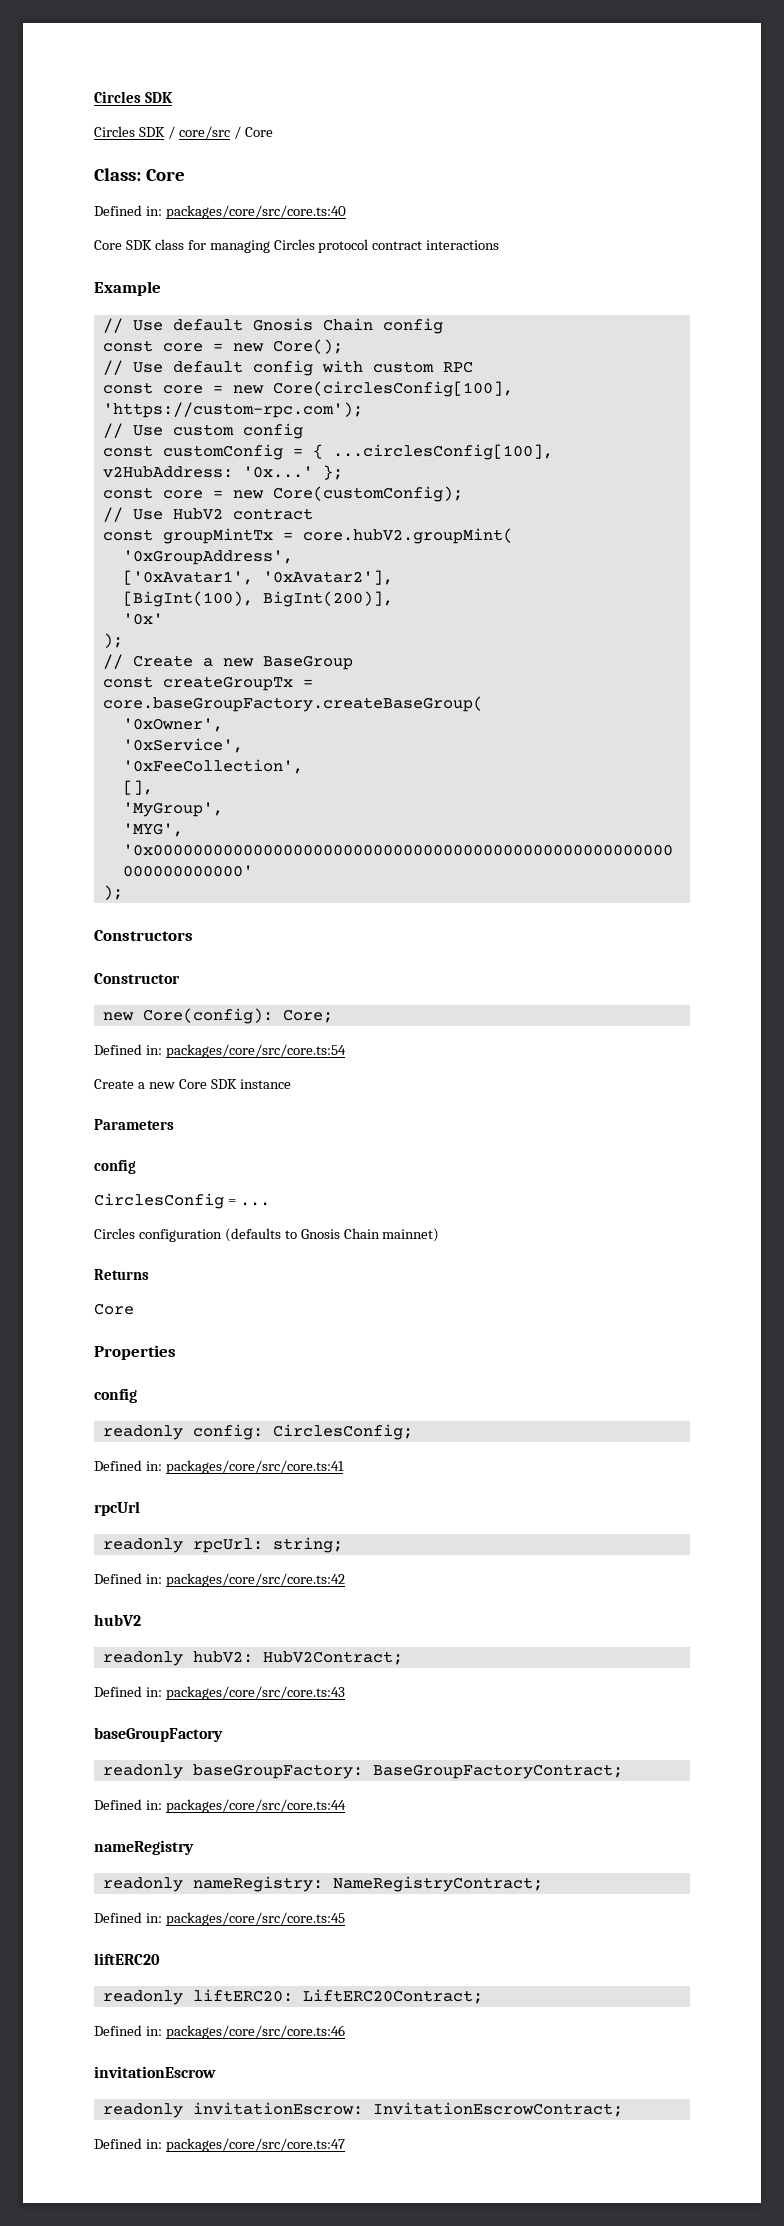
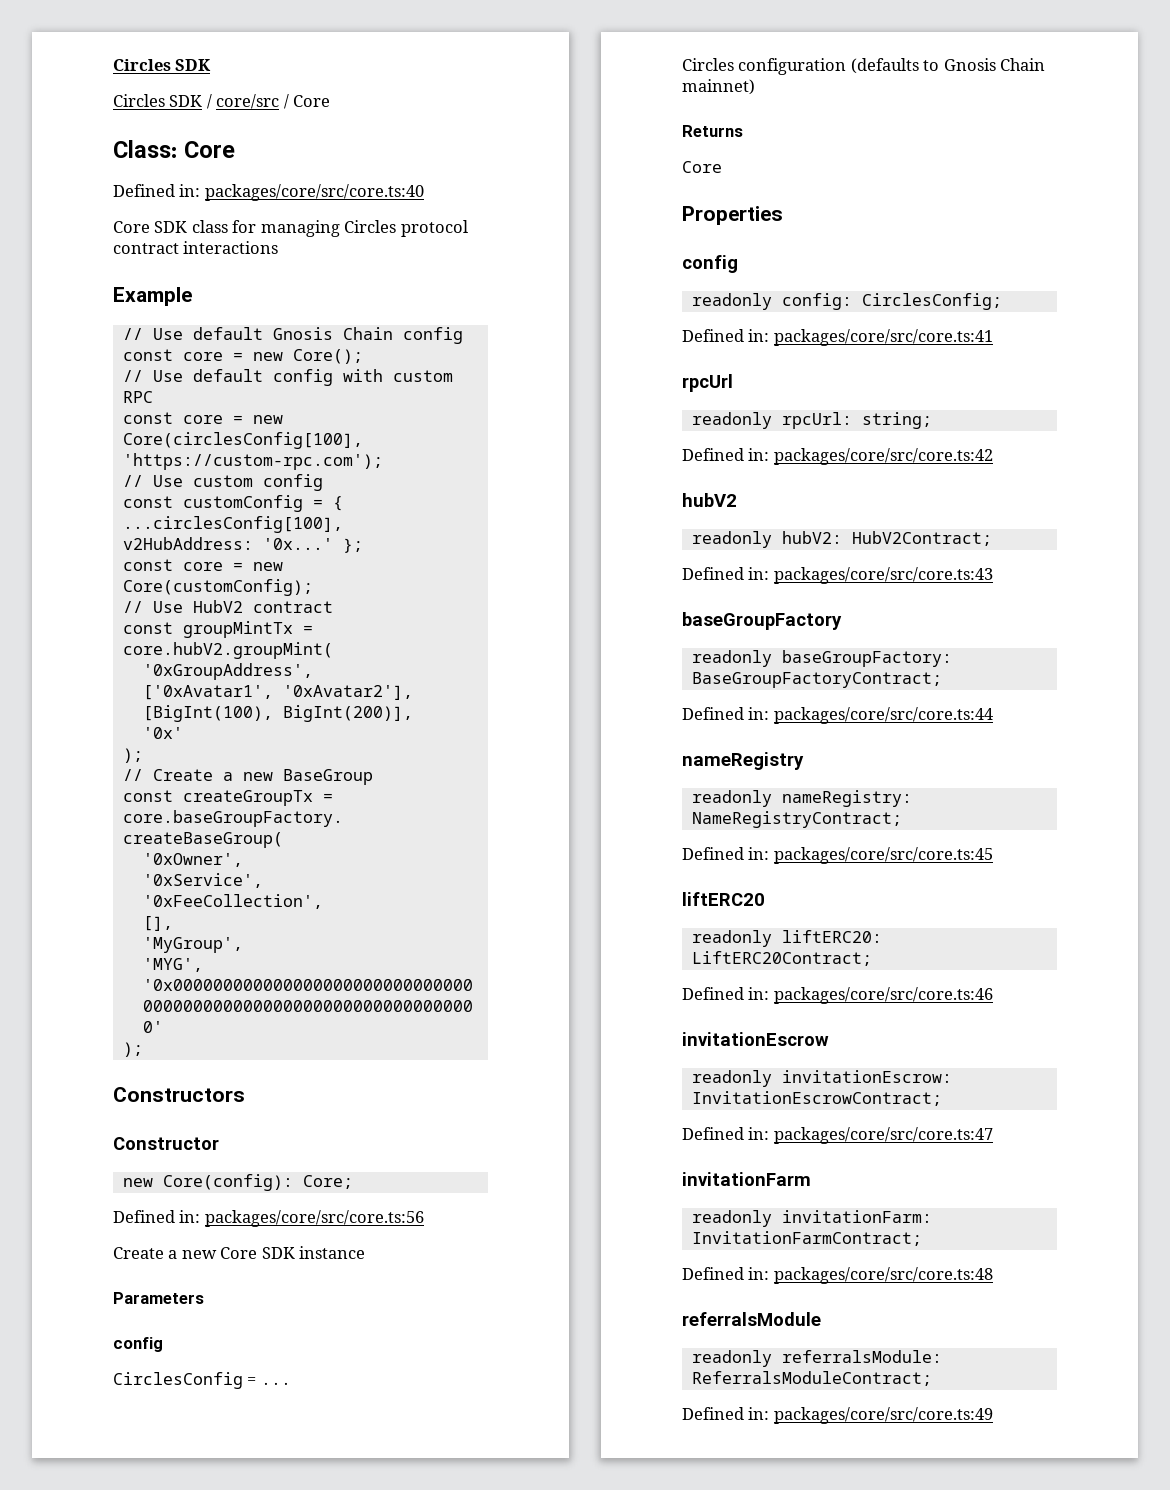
[165,1044,346,1058] packages/core/src/core.ts:54 -> [204,1210,424,1227] packages/core/src/core.ts:56
(345, 2145) none -> [682,1172,811,1186] [691,1210,932,1227] [691,1231,922,1246] [682,1267,993,1284] [682,1312,821,1326] [691,1350,942,1367] [691,1371,932,1386] [682,1407,993,1424] // invitationFarm // readonly invitationFarm: InvitationFarmContract; // Defined in: packages/core/src/core.ts:48 // referralsModule // readonly referralsModule: ReferralsModuleContract; // Defined in: packages/core/src/core.ts:49

